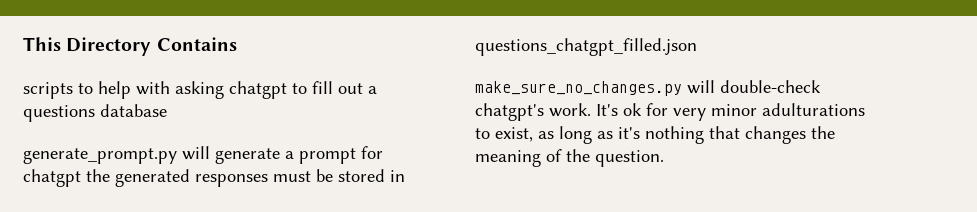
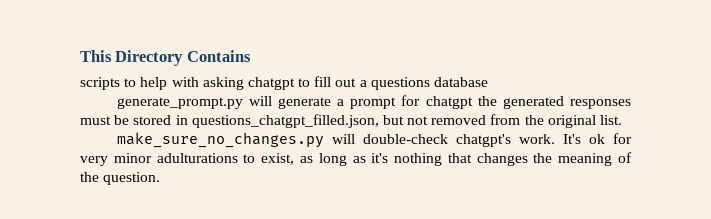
[475,38,697,56] questions_chatgpt_filled.json -> [191,114,623,128] questions_chatgpt_filled.json, but not removed from the original list.

